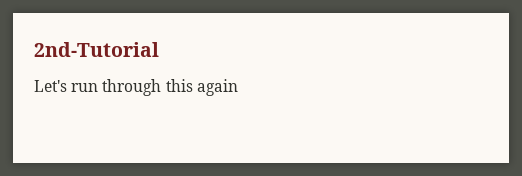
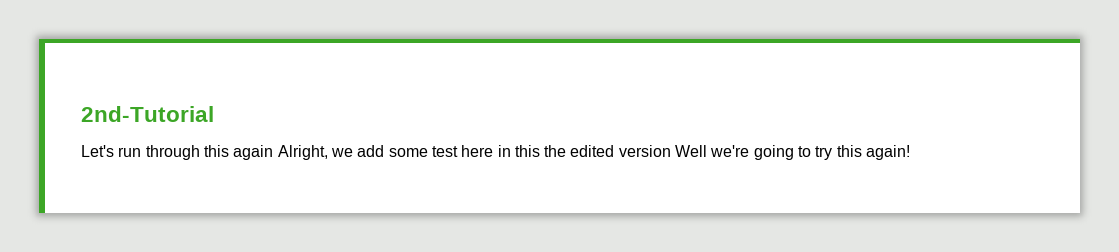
(238, 87) none -> [277,145,911,160] Alright, we add some test here in this the edited version Well we're going to try this again!

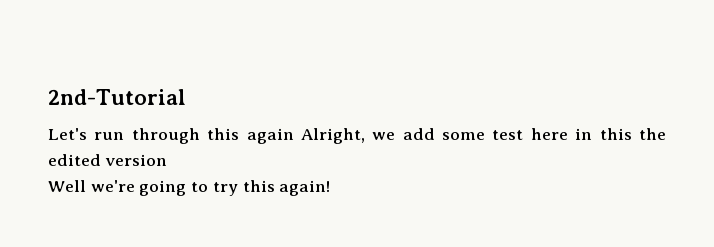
(671, 151) none -> (167, 160) //

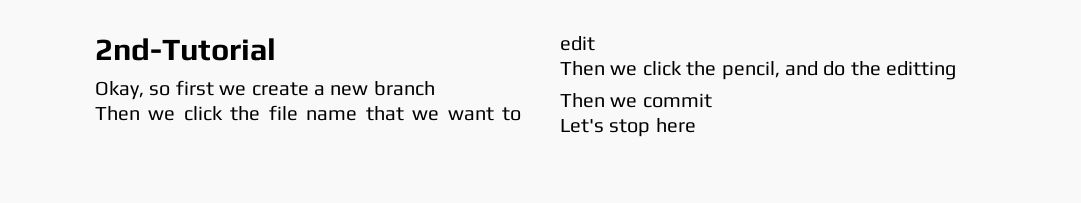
[48,128,667,144] [48,154,167,166] [48,180,331,196] Let's run through this again Alright, we add some test here in this the edited version // Well we're going to try this again! -> [95,80,435,100] [95,105,522,121] [560,36,595,51] [560,61,957,80] [560,93,712,108] [560,118,696,137] Okay, so first we create a new branch // Then we click the file name that we want to edit // Then we click the pencil, and do the editting // Then we commit // Let's stop here

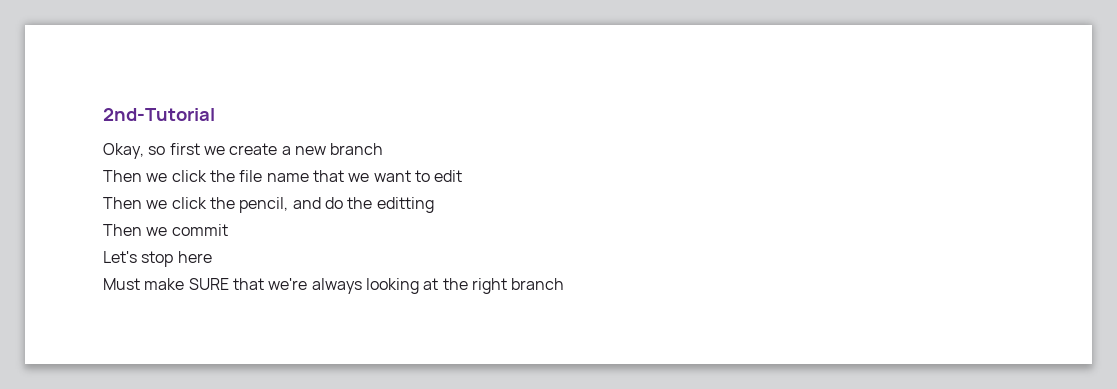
(696, 125) none -> [103,278,565,294] // Must make SURE that we're always looking at the right branch

